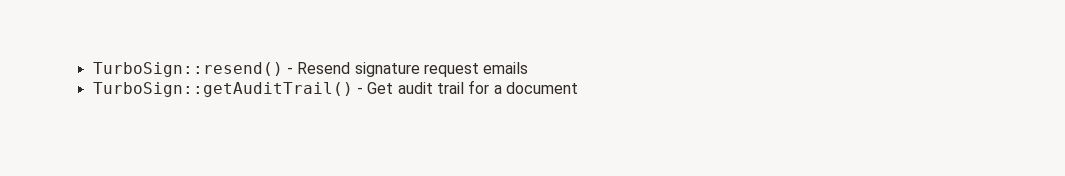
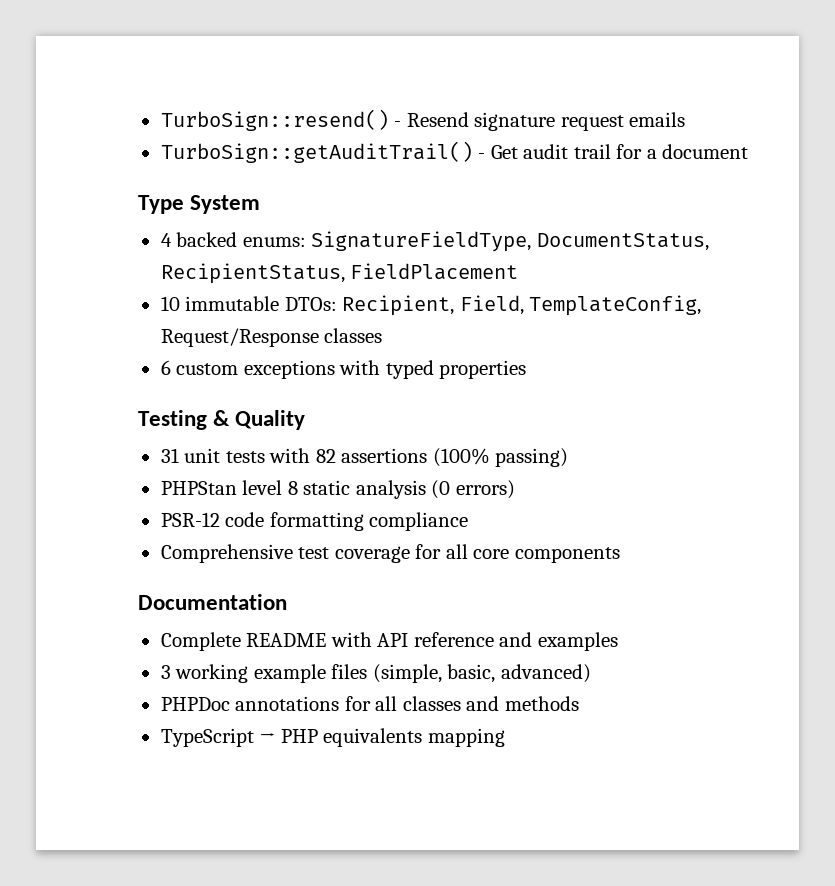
(578, 88) none -> [138,195,261,214] [160,231,709,252] [160,263,519,284] [160,295,702,316] [160,328,383,347] [160,360,527,379] [138,410,306,430] [160,448,569,467] [160,480,515,499] [160,512,469,531] [160,544,620,563] [138,594,287,610] [160,632,618,651] [160,664,591,683] [160,696,579,711] [160,728,505,747] // Type System // 4 backed enums: SignatureFieldType, DocumentStatus, RecipientStatus, FieldPlacement // 10 immutable DTOs: Recipient, Field, TemplateConfig, Request/Response classes // 6 custom exceptions with typed properties // Testing & Quality // 31 unit tests with 82 assertions (100% passing) // PHPStan level 8 static analysis (0 errors) // PSR-12 code formatting compliance // Comprehensive test coverage for all core components // Documentation // Complete README with API reference and examples // 3 working example files (simple, basic, advanced) // PHPDoc annotations for all classes and methods // TypeScript → PHP equivalents mapping

